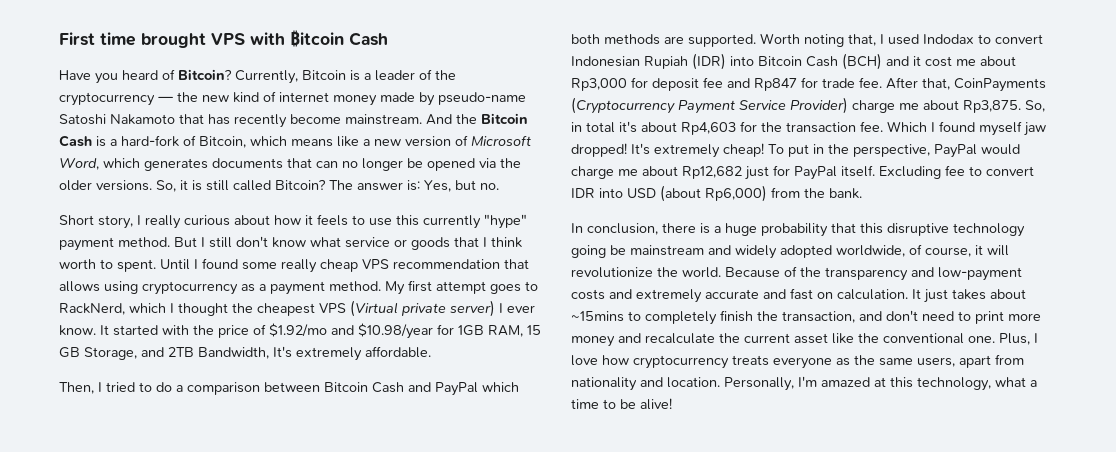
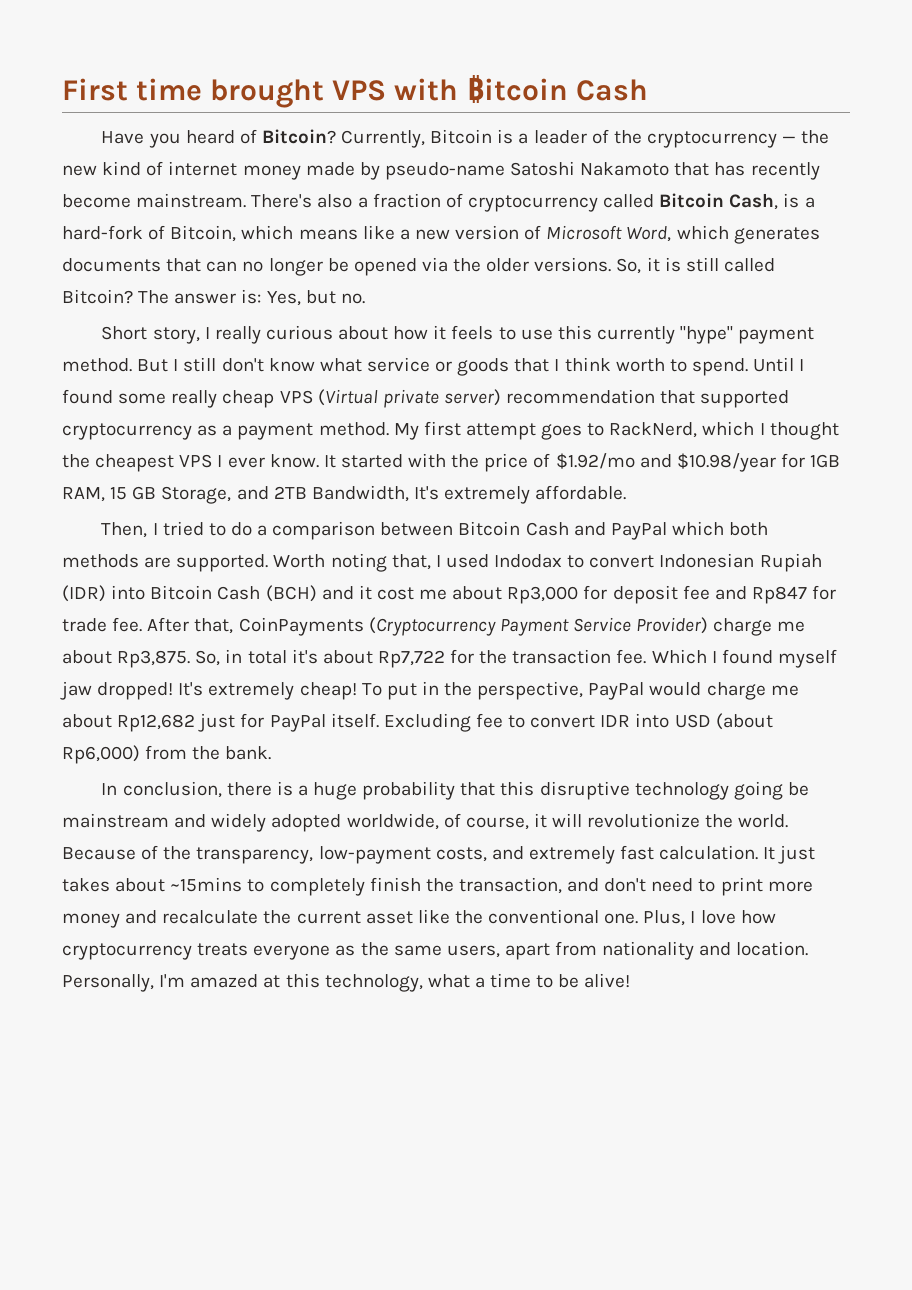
[426,113,528,125] [59,135,92,147] And the Bitcoin Cash -> [251,193,779,212] There's also a fraction of cryptocurrency called Bitcoin Cash,
[117,259,156,272] spent. -> [691,358,748,376] spend.
[393,259,529,269] [59,281,138,294] recommendation that allows using -> [317,389,790,408] (Virtual private server) recommendation that supported
[350,300,495,317] (Virtual private server) -> (213, 461) none
[681,122,736,135] Rp4,603 -> [377,650,445,668] Rp7,722
[825,267,1022,281] [571,288,833,303] transparency and low-payment costs and extremely accurate and fast on -> [196,845,655,864] transparency, low-payment costs, and extremely fast

